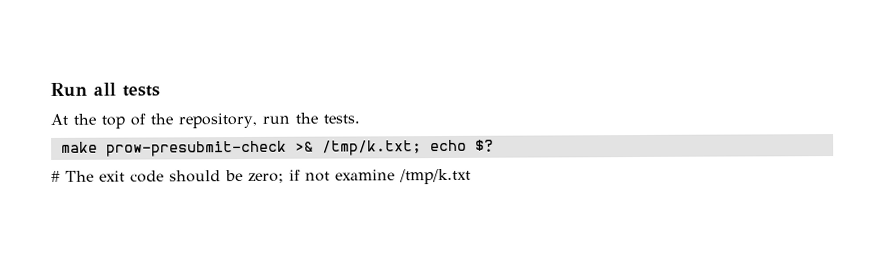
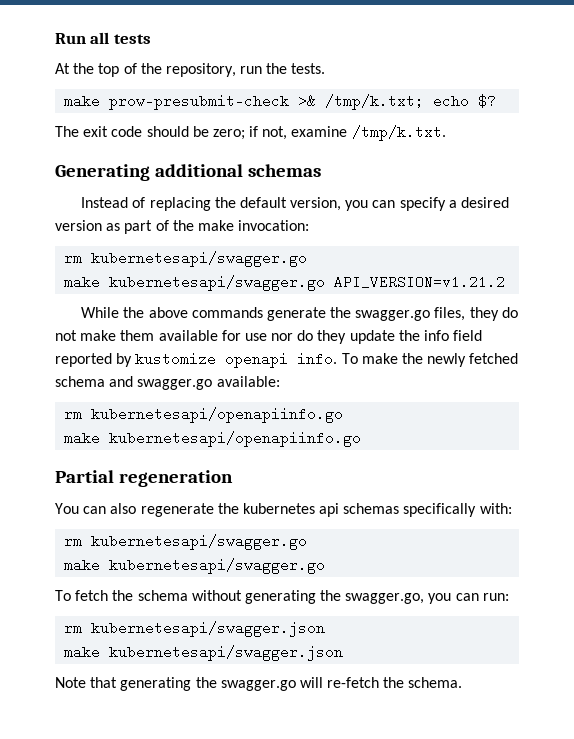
[51,170,61,182] # -> (497, 101) none
[305,168,471,185] not examine /tmp/k.txt -> [262,125,446,141] [55,164,321,181] [81,197,510,211] [55,220,310,234] [64,251,308,267] [64,275,506,291] [81,307,518,321] [55,330,483,344] [55,352,519,368] [55,376,280,390] [64,407,344,423] [64,431,362,447] [55,470,233,487] [55,503,512,517] [64,534,308,550] [64,558,326,574] [55,590,509,604] [64,621,326,637] [64,645,344,661] [55,677,463,691] not, examine /tmp/k.txt. // Generating additional schemas // Instead of replacing the default version, you can specify a desired version as part of the make invocation: // rm kubernetesapi/swagger.go // make kubernetesapi/swagger.go API_VERSION=v1.21.2 // While the above commands generate the swagger.go files, they do not make them available for use nor do they update the info field reported by kustomize openapi info. To make the newly fetched schema and swagger.go available: // rm kubernetesapi/openapiinfo.go // make kubernetesapi/openapiinfo.go // Partial regeneration // You can also regenerate the kubernetes api schemas specifically with: // rm kubernetesapi/swagger.go // make kubernetesapi/swagger.go // To fetch the schema without generating the swagger.go, you can run: // rm kubernetesapi/swagger.json // make kubernetesapi/swagger.json // Note that generating the swagger.go will re-fetch the schema.

